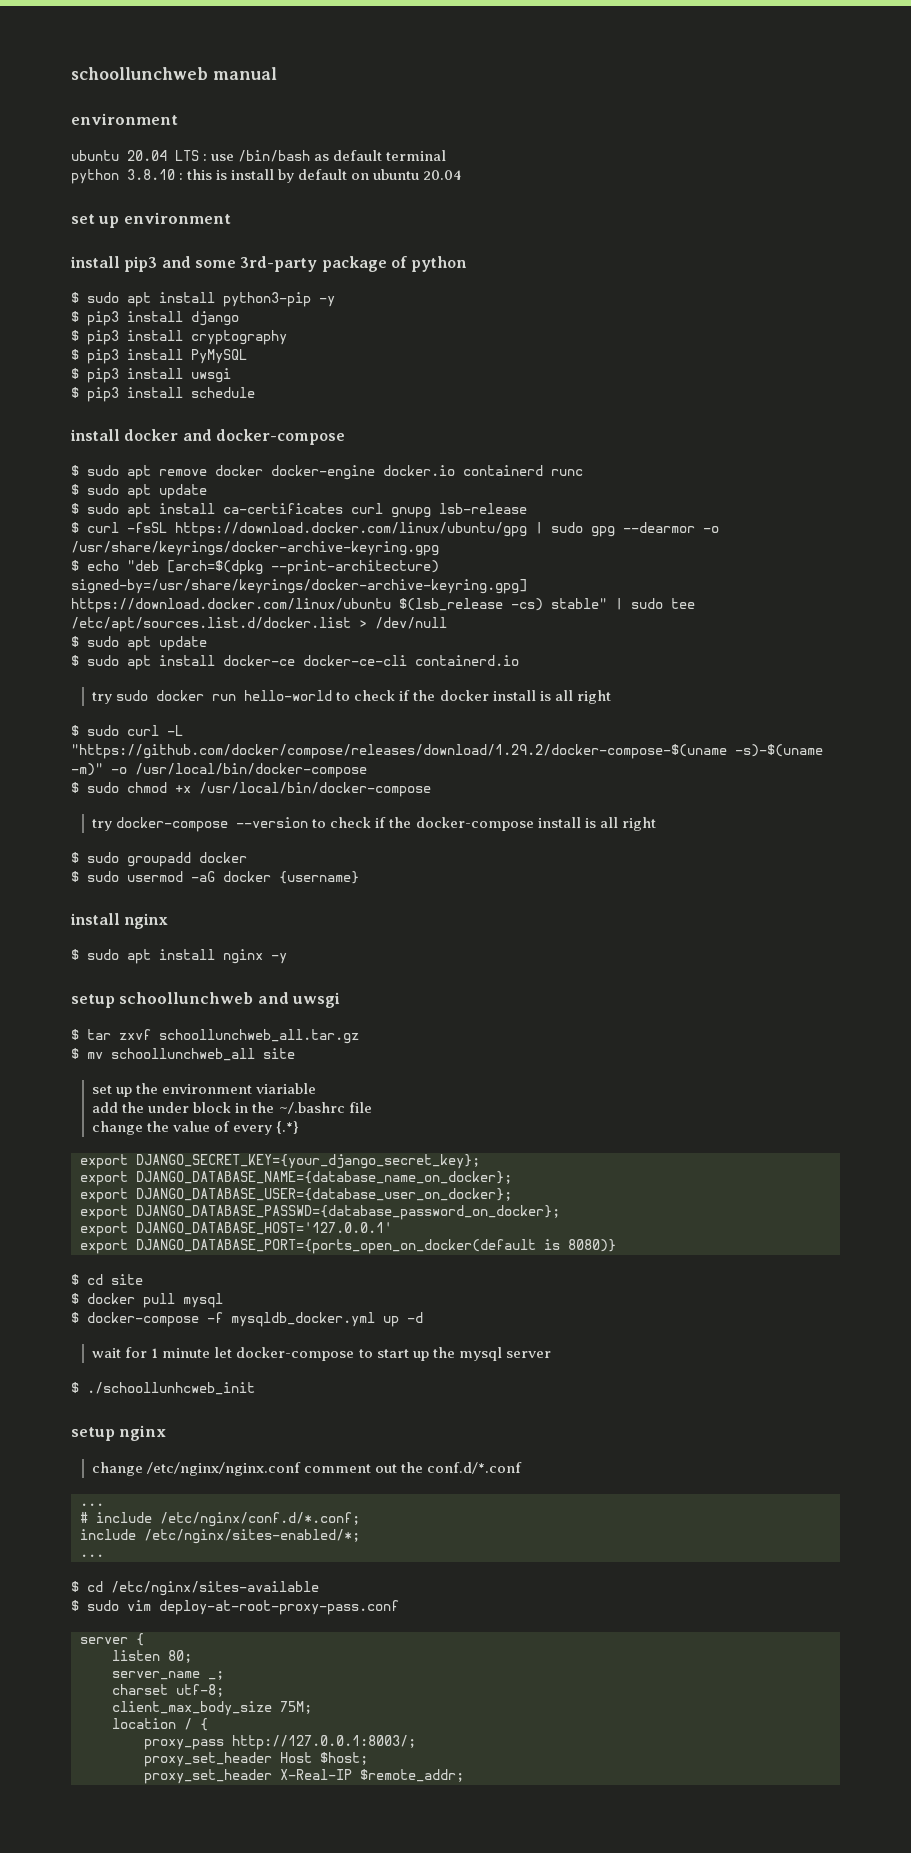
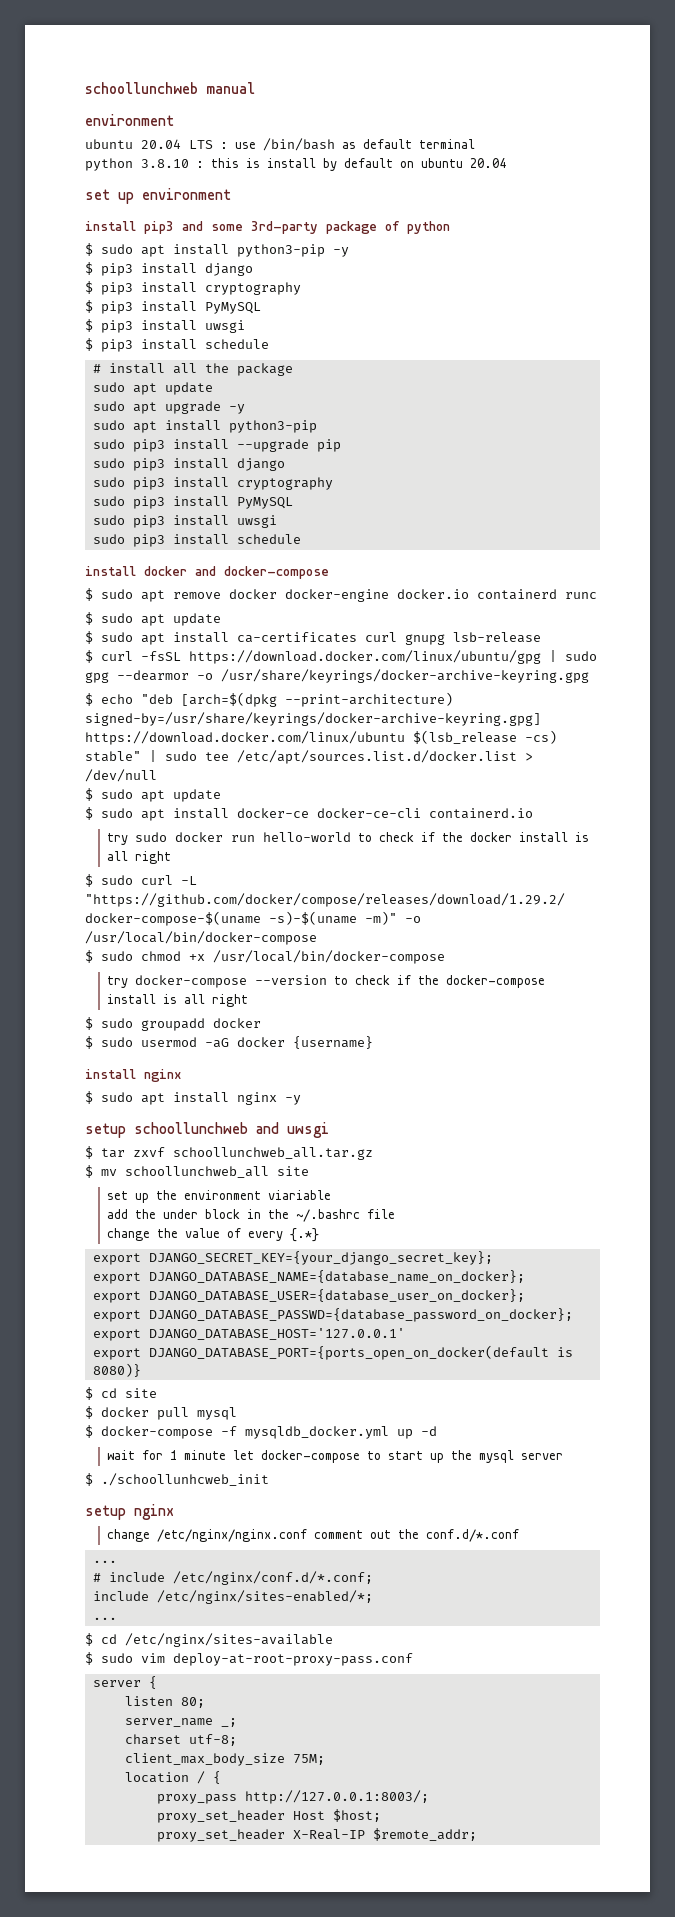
(255, 392) none -> [92,363,293,376] [92,382,213,395] [92,401,245,414] [92,420,317,433] [92,439,341,452] [92,458,285,471] [92,477,333,490] [92,496,293,509] [92,515,277,528] [92,534,301,547] // # install all the package // sudo apt update // sudo apt upgrade -y // sudo apt install python3-pip // sudo pip3 install --upgrade pip // sudo pip3 install django // sudo pip3 install cryptography // sudo pip3 install PyMySQL // sudo pip3 install uwsgi // sudo pip3 install schedule

